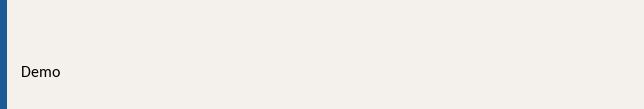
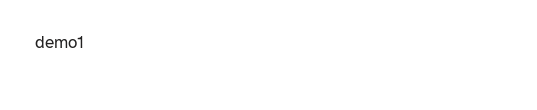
[21,66,60,77] Demo -> [35,36,84,48] demo1

